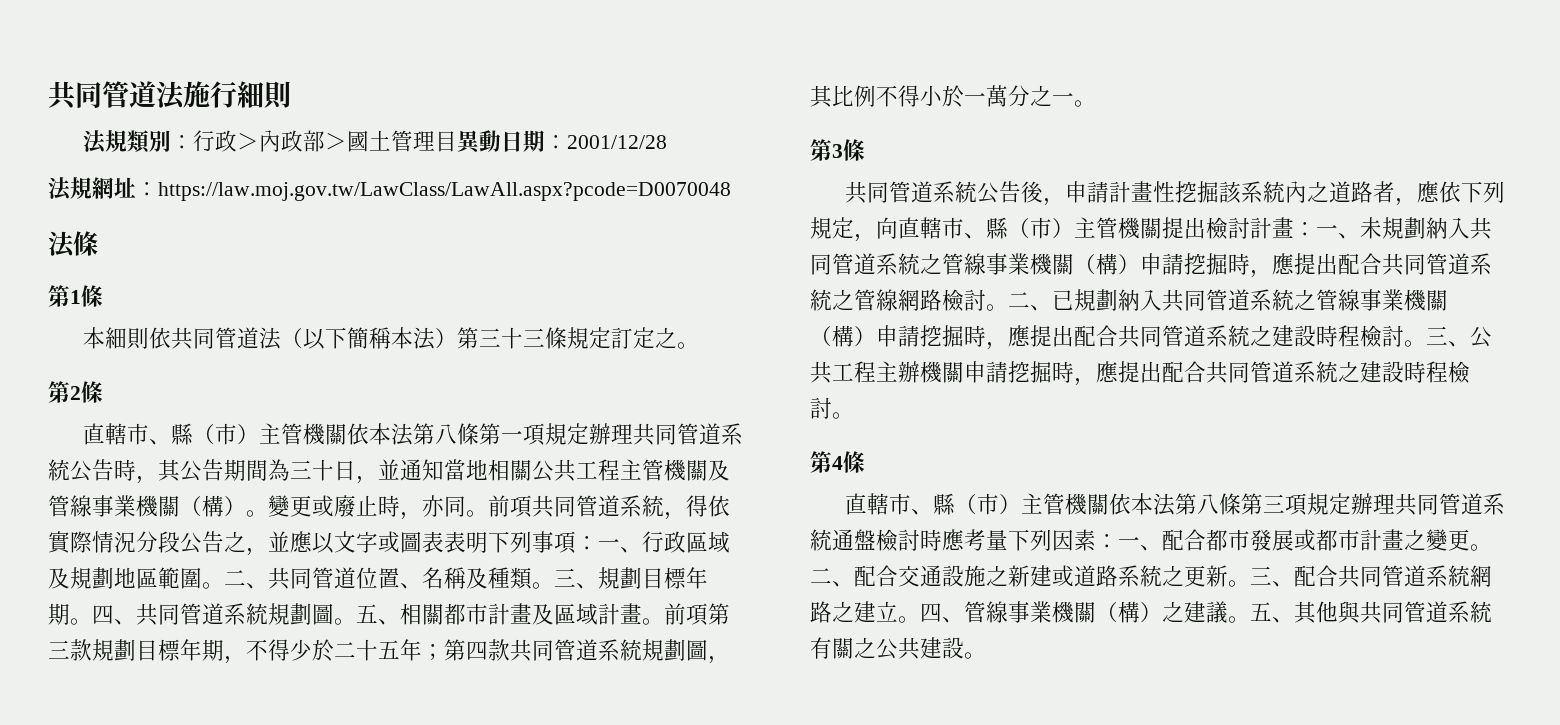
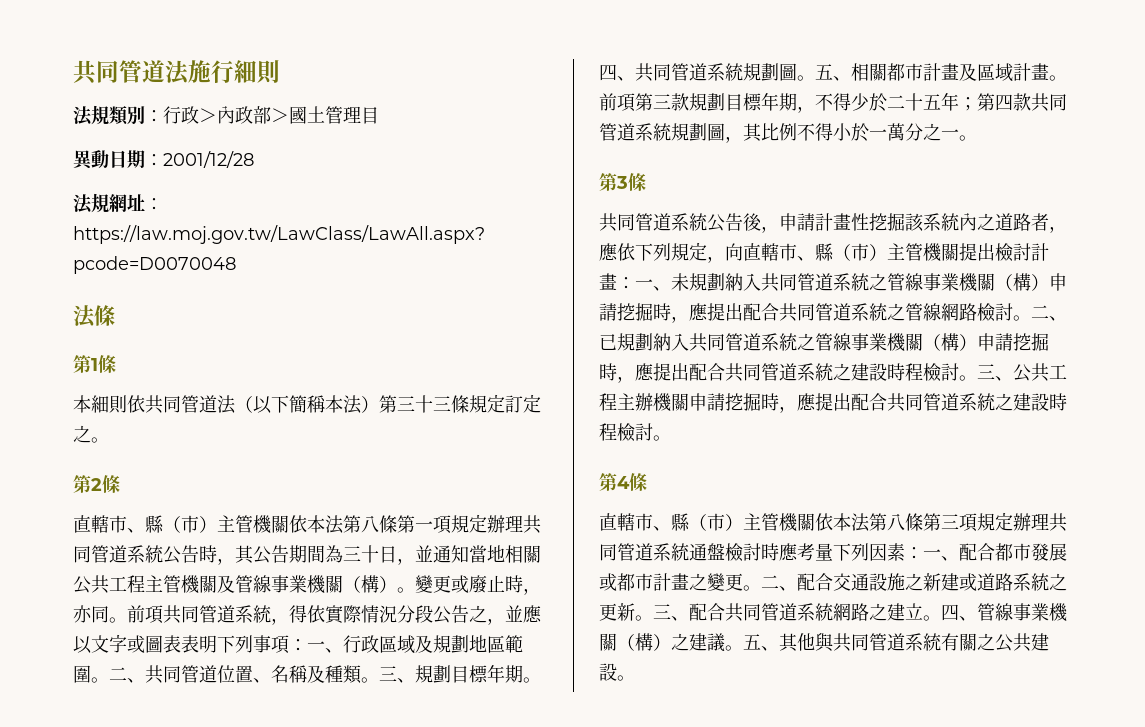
(458, 141) none -> (379, 115) //

